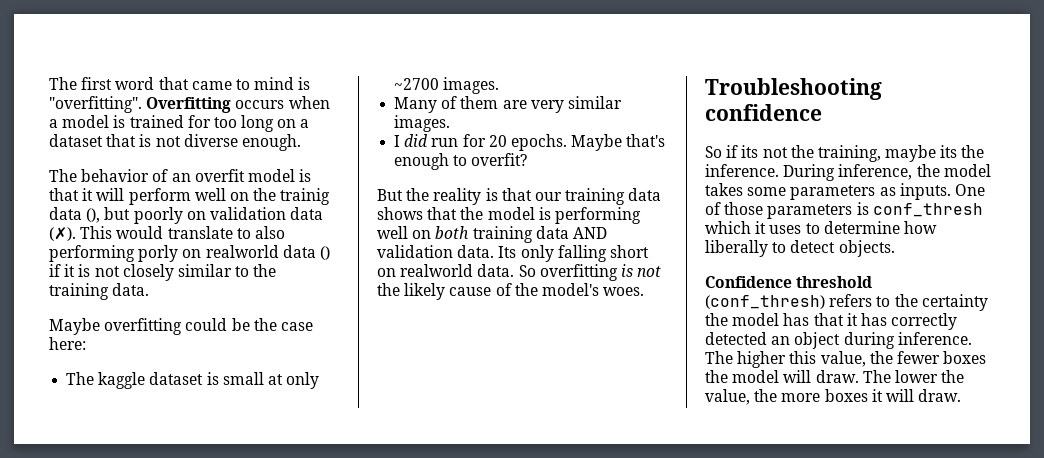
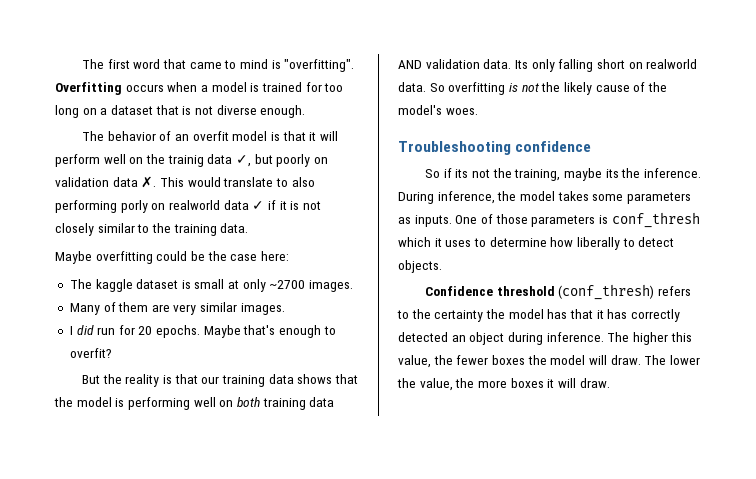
[86,208,101,223] (), -> [235,155,251,167] ✓,
[49,227,76,241] (✗). -> [141,176,157,188] ✗.
[319,246,330,260] () -> [252,201,265,210] ✓

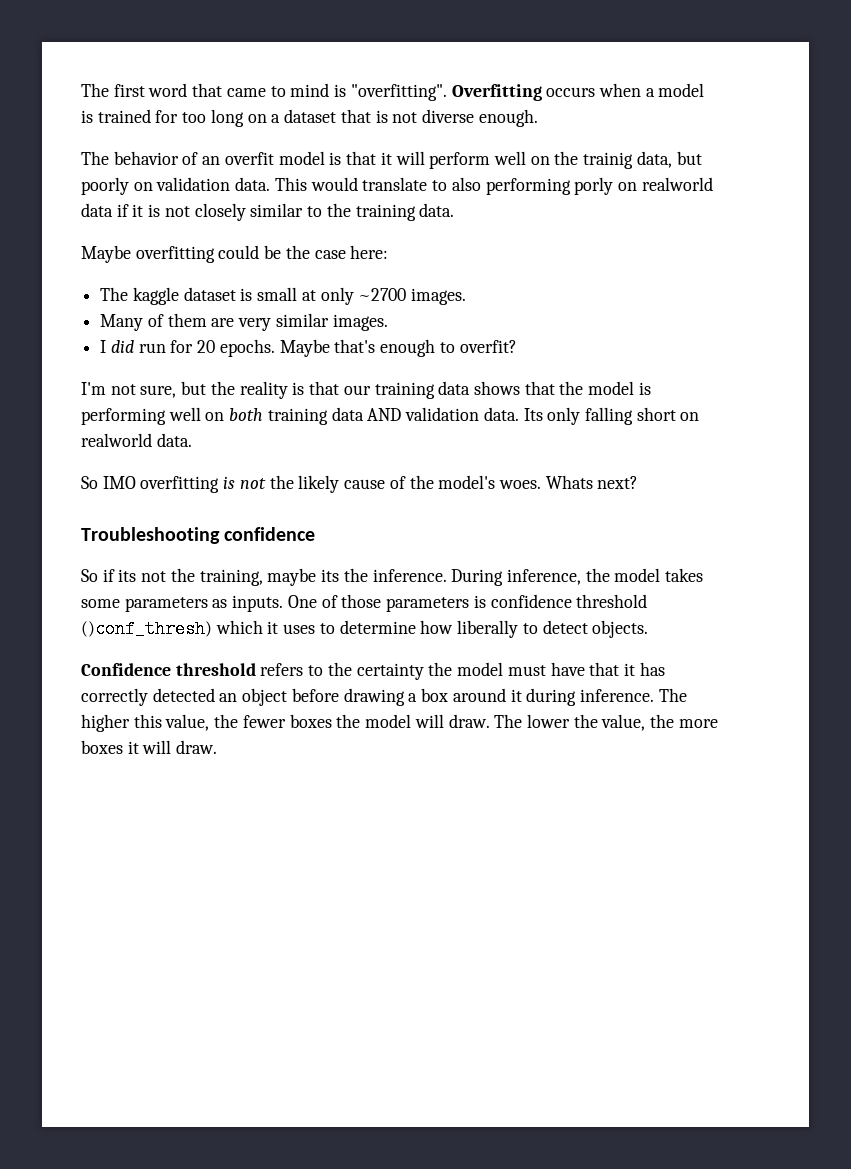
[207,154,251,167] data ✓, -> [636,151,672,168] data,
[112,176,157,188] data ✗. -> [235,177,271,191] data.
[252,201,265,210] ✓ -> (113, 210) none
[82,375,101,384] But -> [81,381,207,398] I'm not sure, but
[429,83,445,92] So -> [81,476,136,489] // So IMO
(478, 111) none -> [545,475,639,489] Whats next?
[611,212,700,228] conf_thresh -> [490,594,648,608] [81,620,212,638] confidence threshold ()conf_thresh)
[558,284,655,300] (conf_thresh) -> (256, 669) none
[547,309,568,319] has -> [507,662,585,676] must have
(505, 338) none -> [291,688,522,706] before drawing a box around it

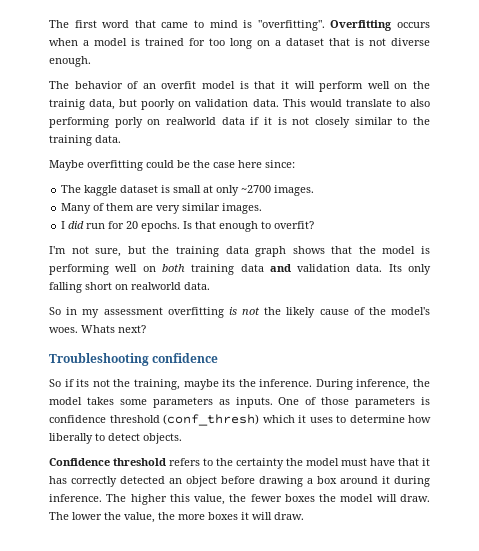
[350,245,389,259] here: -> [238,160,295,168] here since:
[279,339,376,357] Maybe that's -> [183,221,217,229] Is that
[239,381,471,399] reality is that our training data -> [175,246,287,257] training data graph
[367,408,402,421] AND -> [269,264,291,272] and
[102,476,136,489] IMO -> [66,307,163,318] in my assessment
[81,620,212,638] ()conf_thresh) -> [163,414,259,426] (conf_thresh)

